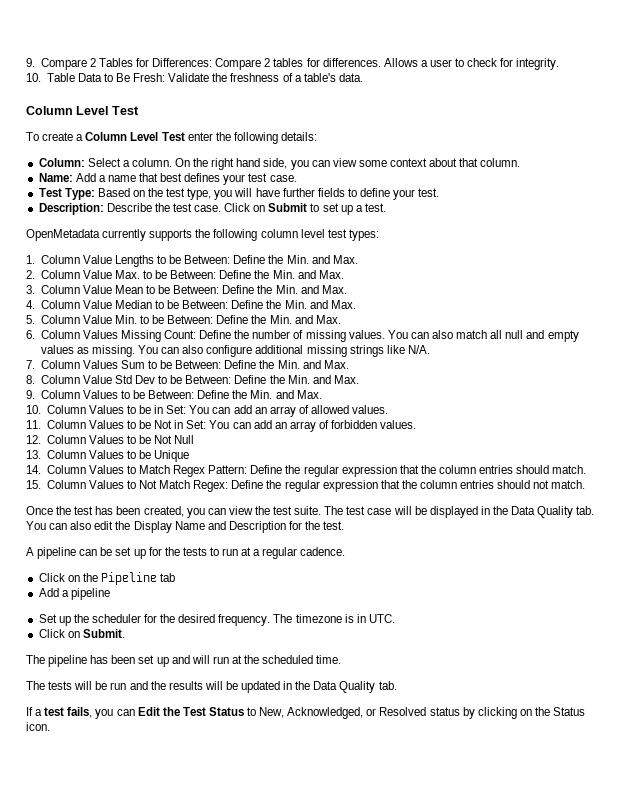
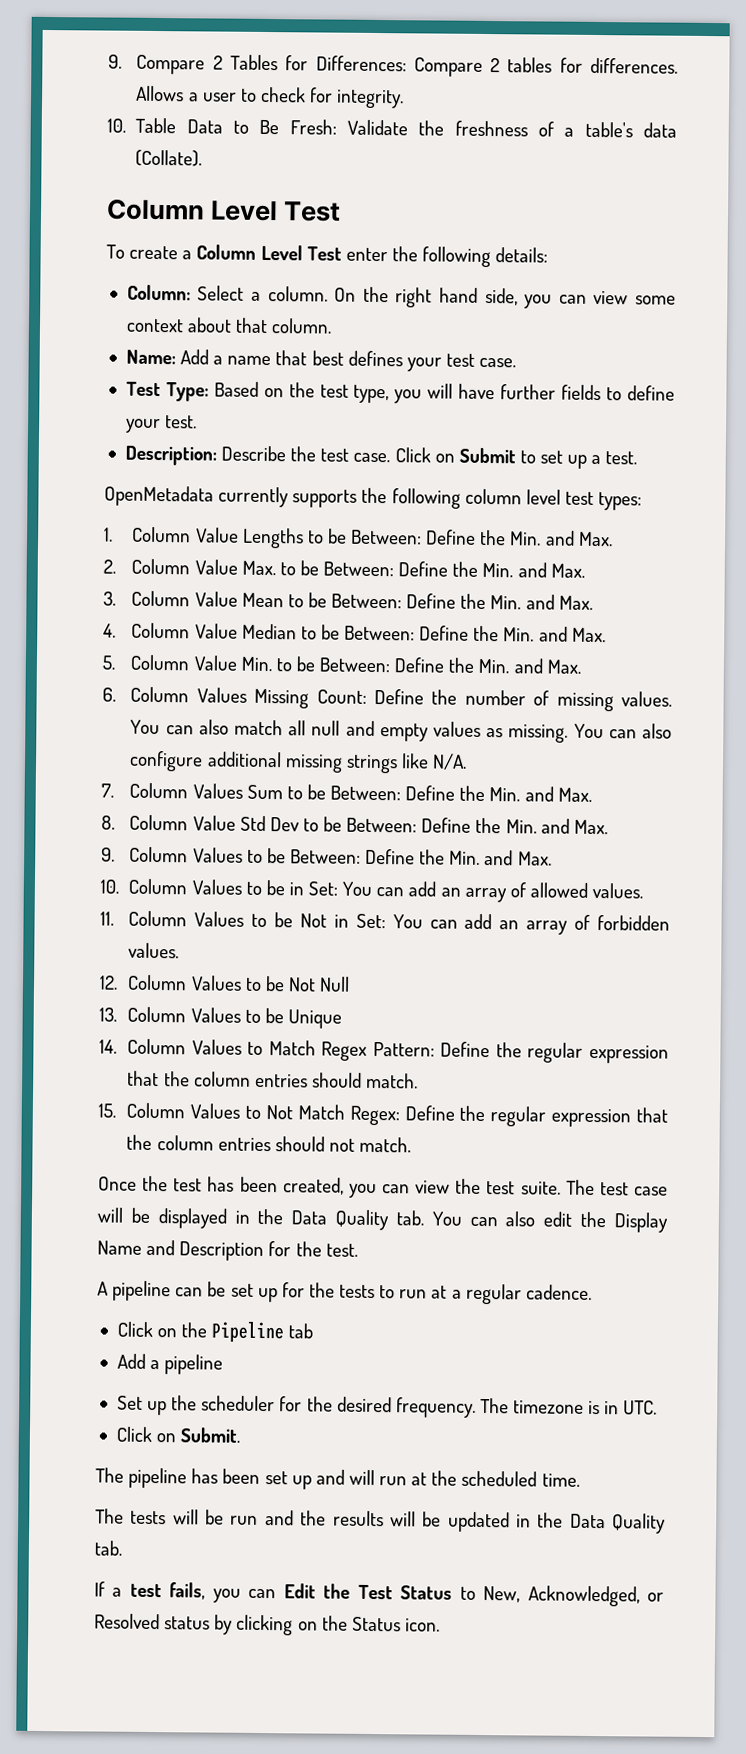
[338,73,363,82] data. -> [643,122,677,138] [135,149,203,167] data (Collate).

